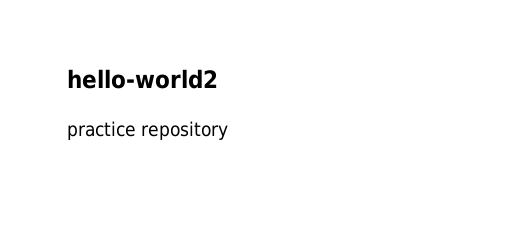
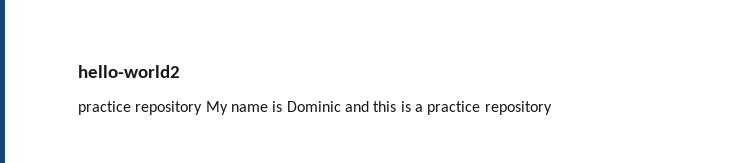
(229, 130) none -> [205,101,552,115] My name is Dominic and this is a practice repository

